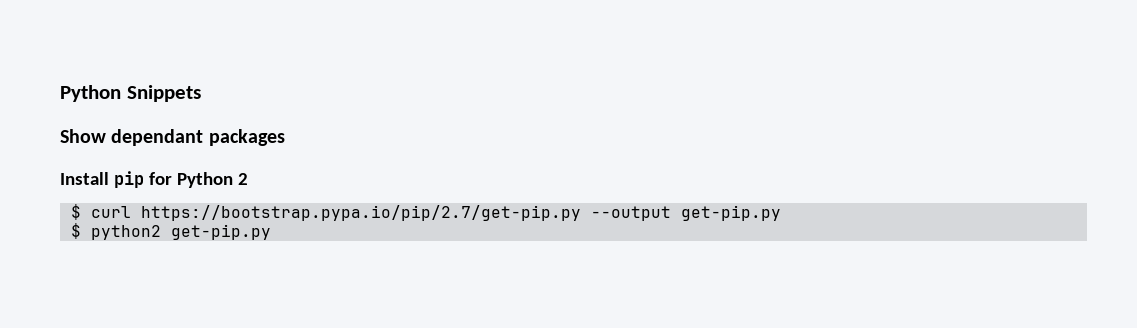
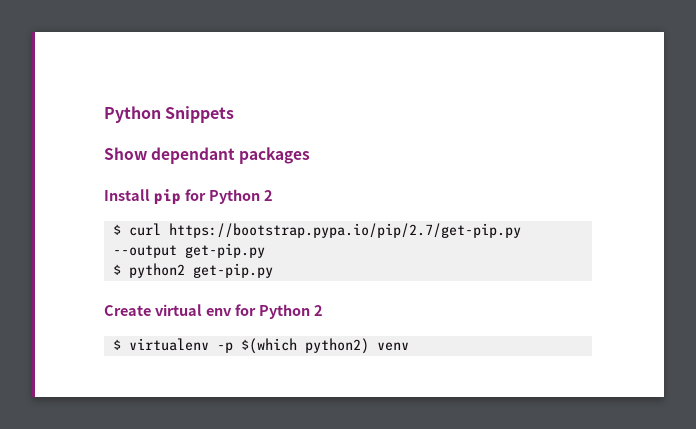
(271, 232) none -> [104,304,323,319] [112,338,409,354] // Create virtual env for Python 2 // $ virtualenv -p $(which python2) venv

